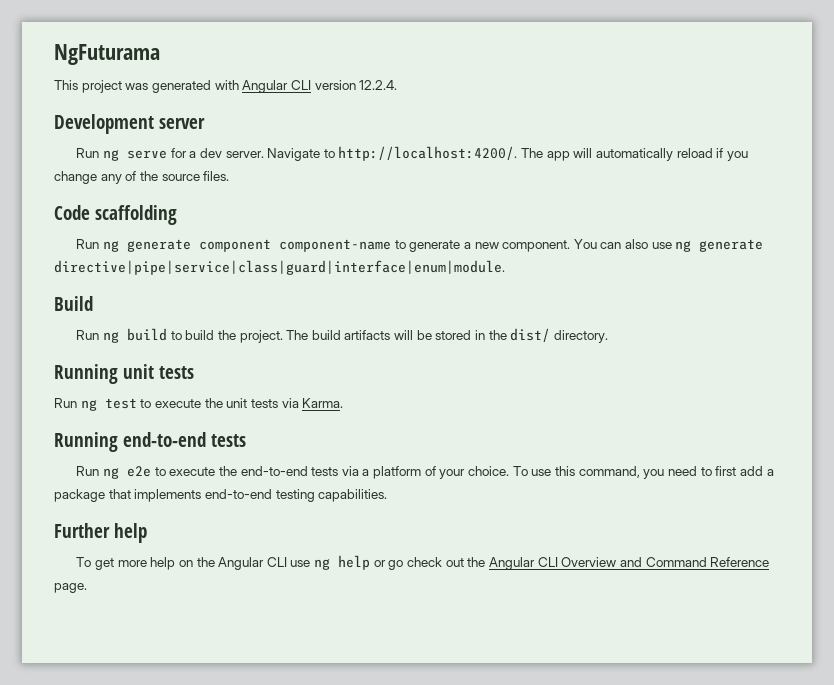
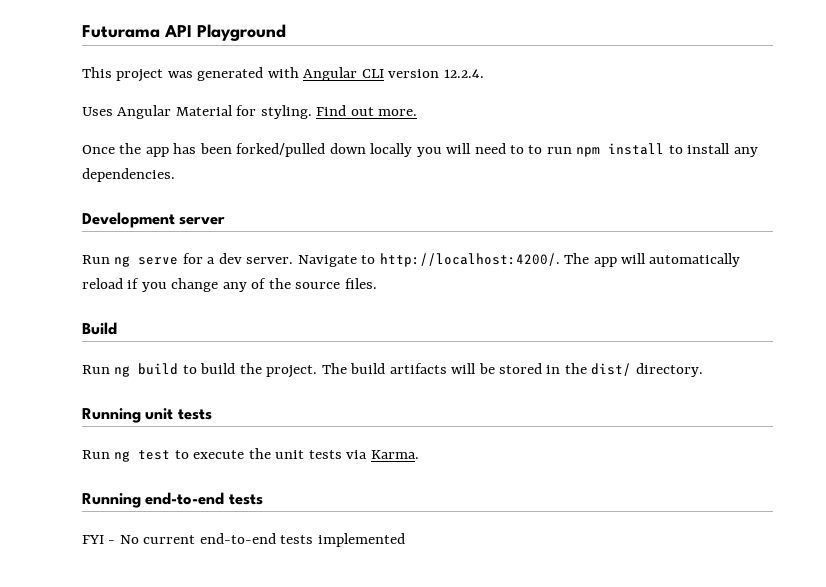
[54,44,160,65] NgFuturama -> [82,24,286,41] Futurama API Playground
(398, 85) none -> [82,105,418,119] [82,143,758,157] [82,168,175,182] // Uses Angular Material for styling. Find out more. // Once the app has been forked/pulled down locally you will need to to run npm install to install any dependencies.
[54,205,177,225] [76,239,764,252] [54,260,505,275] // Code scaffolding // Run ng generate component component-name to generate a new component. You can also use ng generate directive|pipe|service|class|guard|interface|enum|module. -> (377, 283) none
[76,466,774,479] [54,489,388,502] [54,523,147,543] [76,555,770,570] [54,583,87,593] Run ng e2e to execute the end-to-end tests via a platform of your choice. To use this command, you need to first add a package that implements end-to-end testing capabilities. // Further help // To get more help on the Angular CLI use ng help or go check out the Angular CLI Overview and Command Reference page. -> [82,533,405,547] FYI - No current end-to-end tests implemented

